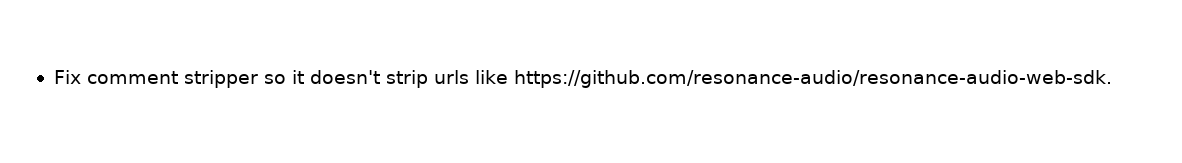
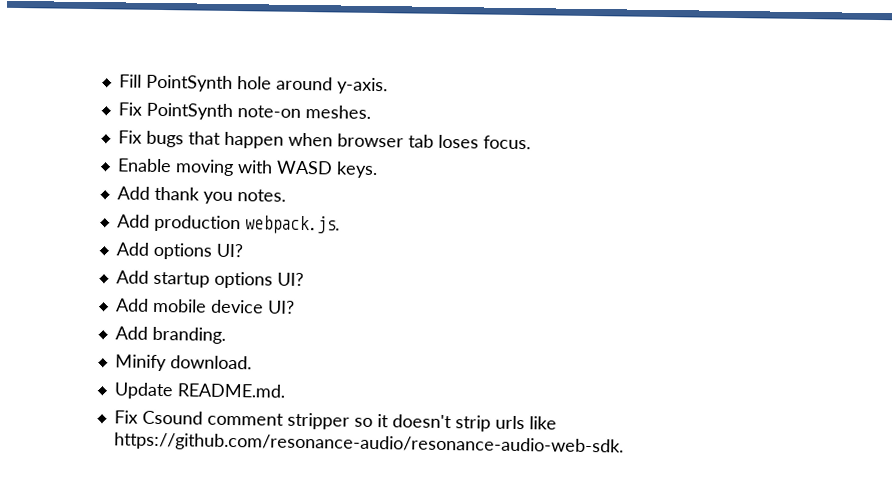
[53,70,81,84] Fix -> [118,74,388,95] [117,102,371,121] [117,130,531,150] [116,158,378,179] [116,186,286,205] [116,214,340,235] [115,242,243,260] [115,270,304,289] [115,298,295,314] [114,326,226,344] [114,354,252,372] [113,382,285,400] [113,410,203,425] Fill PointSynth hole around y-axis. // Fix PointSynth note-on meshes. // Fix bugs that happen when browser tab loses focus. // Enable moving with WASD keys. // Add thank you notes. // Add production webpack.js. // Add options UI? // Add startup options UI? // Add mobile device UI? // Add branding. // Minify download. // Update README.md. // Fix Csound

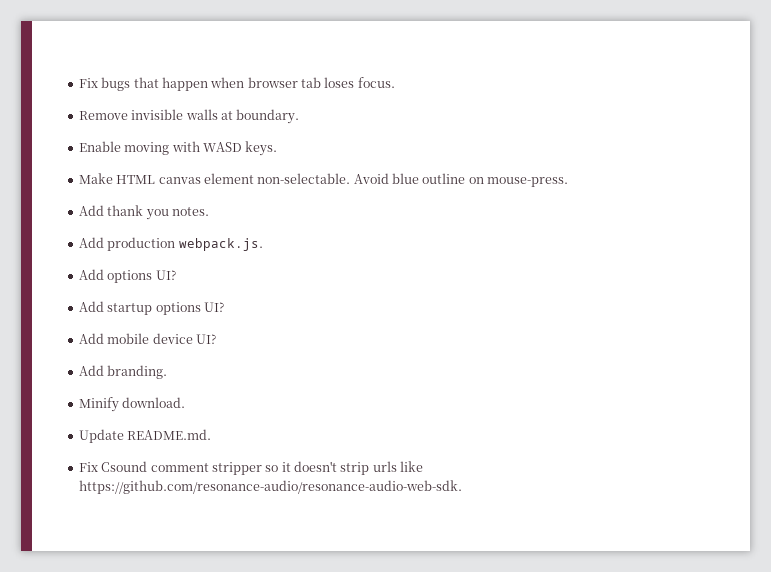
[118,74,388,95] [117,102,371,121] Fill PointSynth hole around y-axis. // Fix PointSynth note-on meshes. // -> (78, 83) none
(531, 142) none -> [78,109,300,124] // Remove invisible walls at boundary.
(378, 170) none -> [78,173,569,187] // Make HTML canvas element non-selectable. Avoid blue outline on mouse-press.

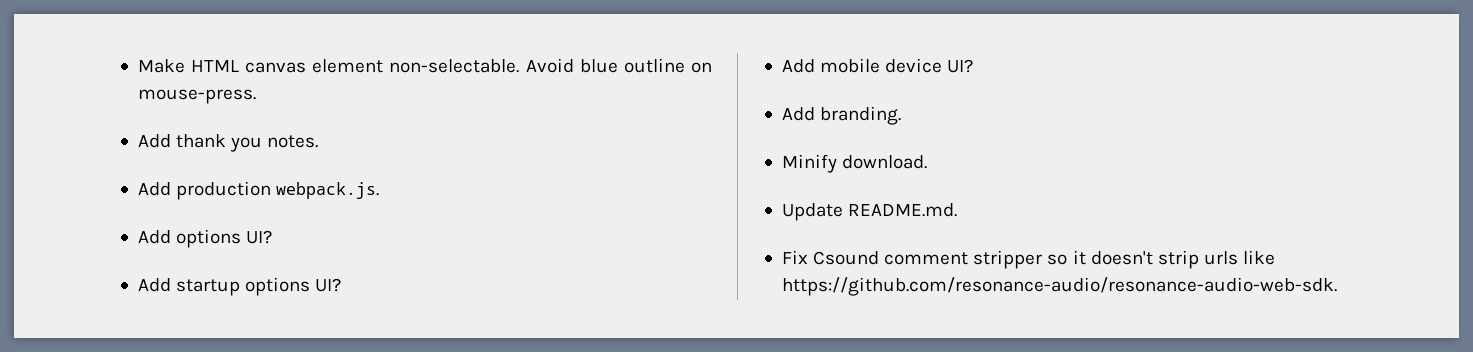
[78,77,395,91] [78,109,300,124] [78,141,278,156] Fix bugs that happen when browser tab loses focus. // Remove invisible walls at boundary. // Enable moving with WASD keys. // -> (137, 66) none

